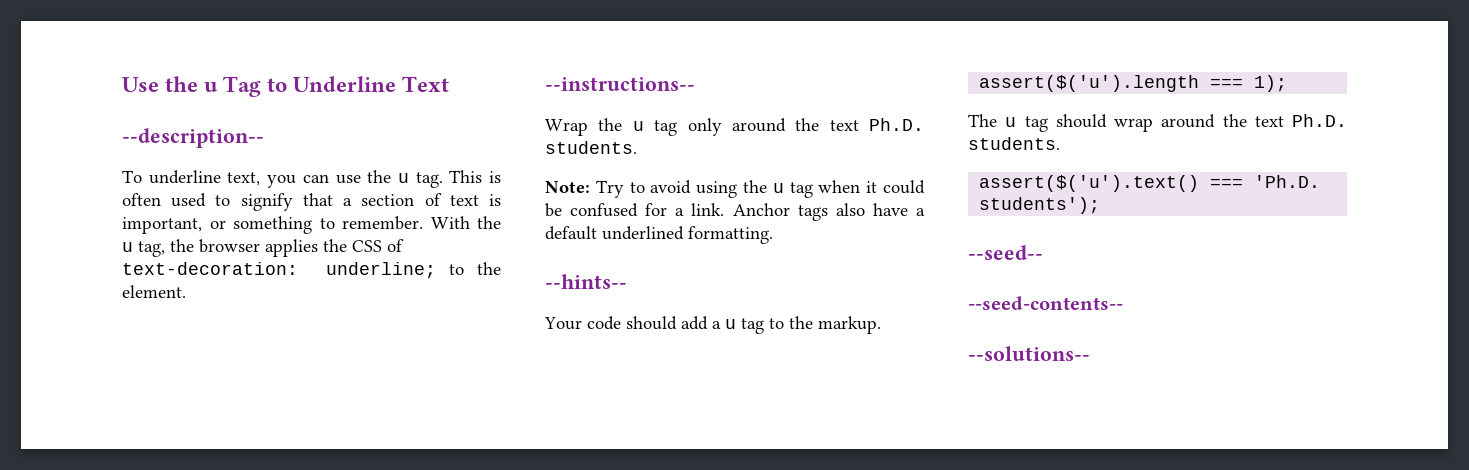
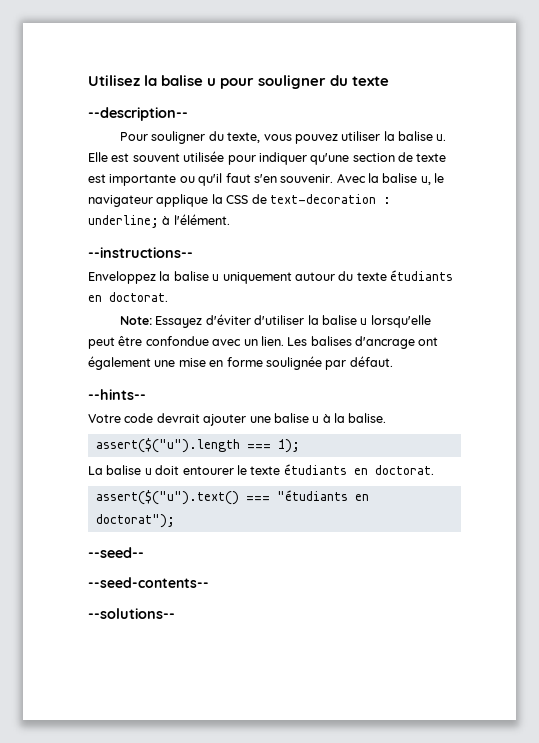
[122,76,450,97] [122,128,264,148] [122,170,501,188] [122,193,502,211] [122,216,501,234] [122,239,404,257] [122,262,501,279] [122,285,186,298] [545,77,695,91] [545,118,924,136] [545,141,637,154] [545,180,925,198] [545,203,925,221] [545,226,773,244] [545,274,627,289] [544,316,881,334] [979,75,1288,92] [968,114,1347,132] [968,137,1060,150] [979,175,1321,192] [979,197,1101,214] Use the u Tag to Underline Text // --description-- // To underline text, you can use the u tag. This is often used to signify that a section of text is important, or something to remember. With the u tag, the browser applies the CSS of text-decoration: underline; to the element. // --instructions-- // Wrap the u tag only around the text Ph.D. students. // Note: Try to avoid using the u tag when it could be confused for a link. Anchor tags also have a default underlined formatting. // --hints-- // Your code should add a u tag to the markup. // assert($('u').length === 1); // The u tag should wrap around the text Ph.D. students. // assert($('u').text() === 'Ph.D. students'); -> [88,75,390,89] [88,107,188,121] [120,131,447,144] [88,151,447,165] [88,173,445,186] [88,194,391,207] [88,214,230,228] [88,247,193,258] [88,270,453,284] [88,292,168,302] [120,314,431,328] [88,336,439,349] [88,356,393,370] [88,389,146,400] [88,413,387,426] [95,438,300,453] [88,464,434,475] [95,490,369,505] [95,514,175,528] Utilisez la balise u pour souligner du texte // --description-- // Pour souligner du texte, vous pouvez utiliser la balise u. Elle est souvent utilisée pour indiquer qu'une section de texte est importante ou qu'il faut s'en souvenir. Avec la balise u, le navigateur applique la CSS de text-decoration : underline; à l'élément. // --instructions-- // Enveloppez la balise u uniquement autour du texte étudiants en doctorat. // Note: Essayez d'éviter d'utiliser la balise u lorsqu'elle peut être confondue avec un lien. Les balises d'ancrage ont également une mise en forme soulignée par défaut. // --hints-- // Votre code devrait ajouter une balise u à la balise. // assert($("u").length === 1); // La balise u doit entourer le texte étudiants en doctorat. // assert($("u").text() === "étudiants en doctorat");

